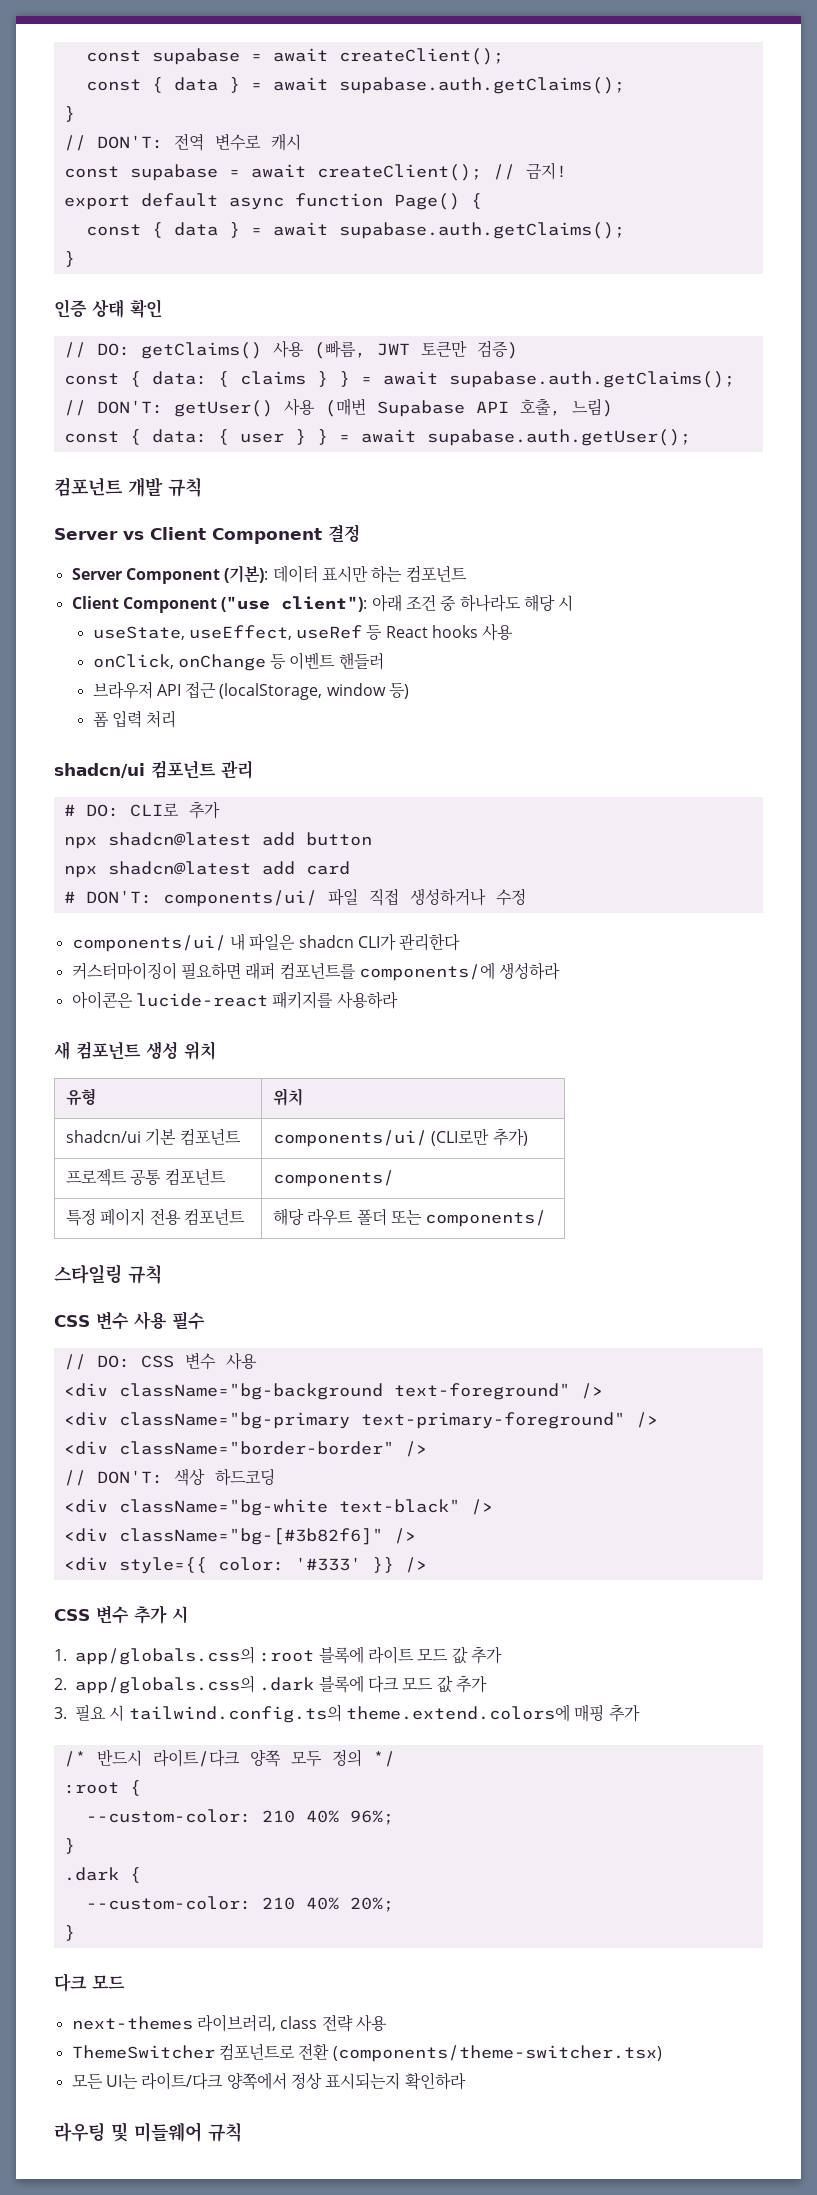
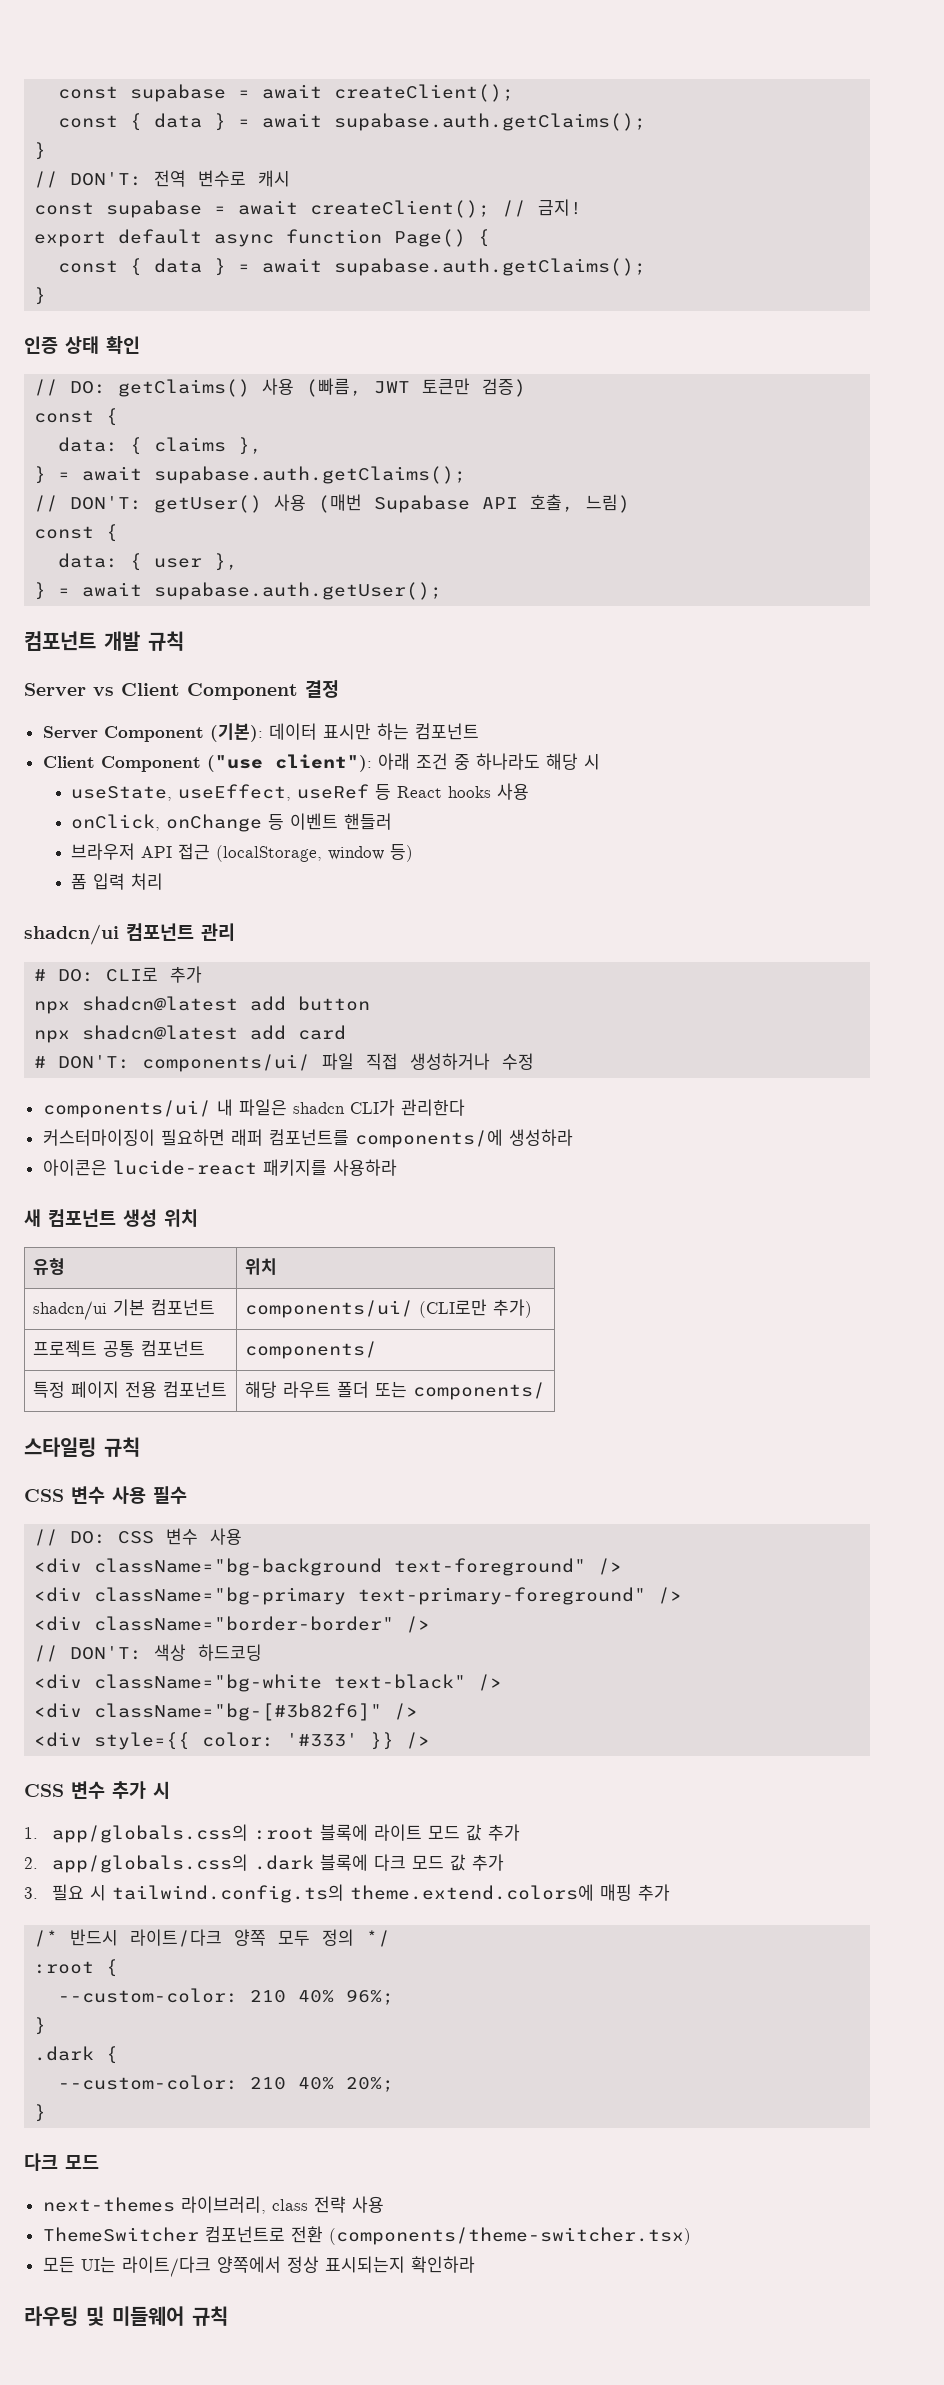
(141, 379) none -> (119, 417) //
[316,371,328,387] } -> [238,437,263,455] }, //
(141, 437) none -> (119, 533) //
[294,429,306,445] } -> [214,553,239,571] }, //

